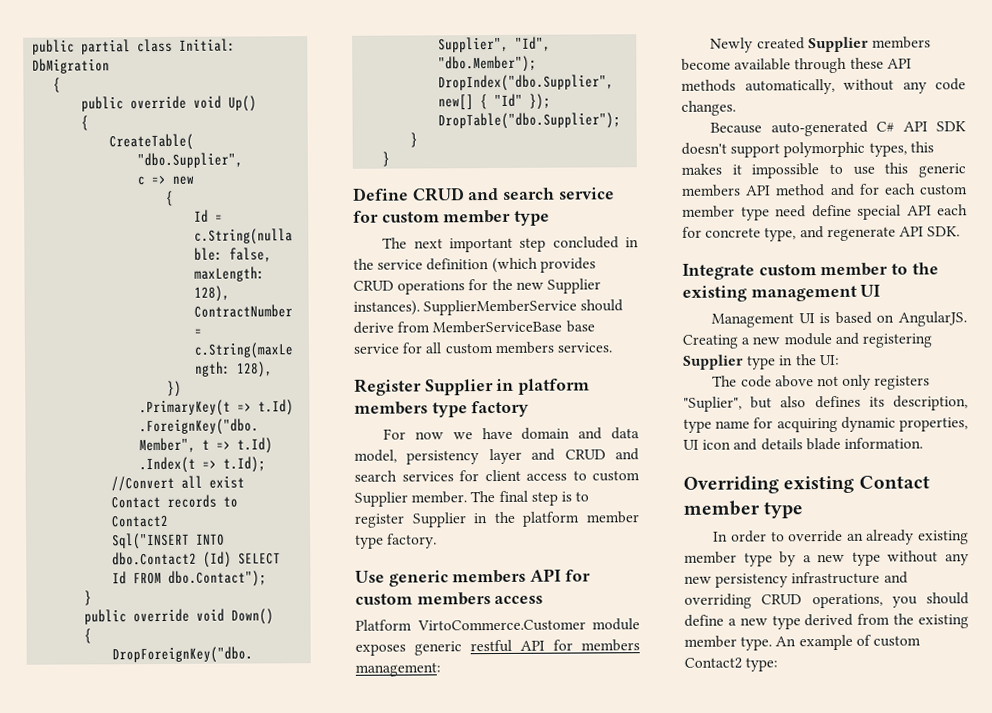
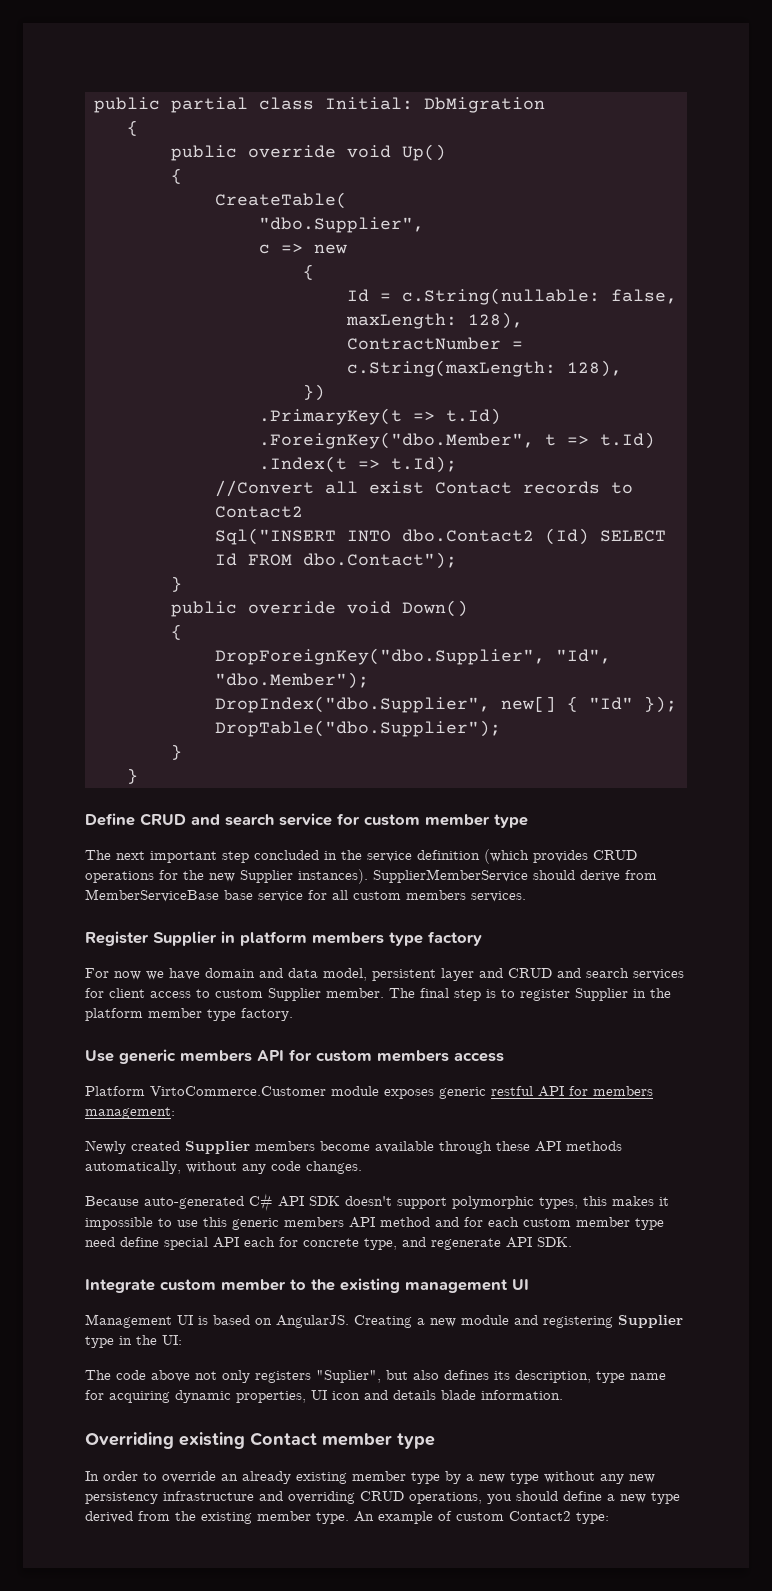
[406,450,480,465] persistency -> [372,969,436,981] persistent

